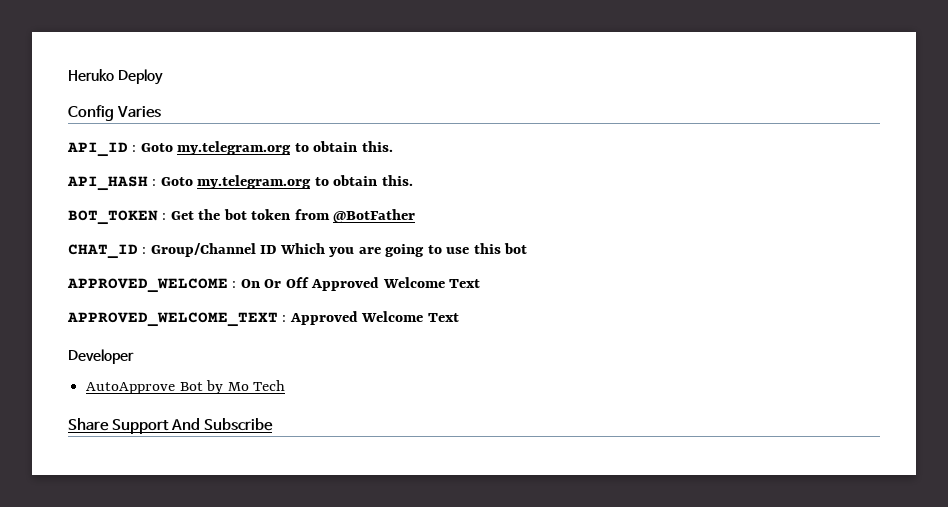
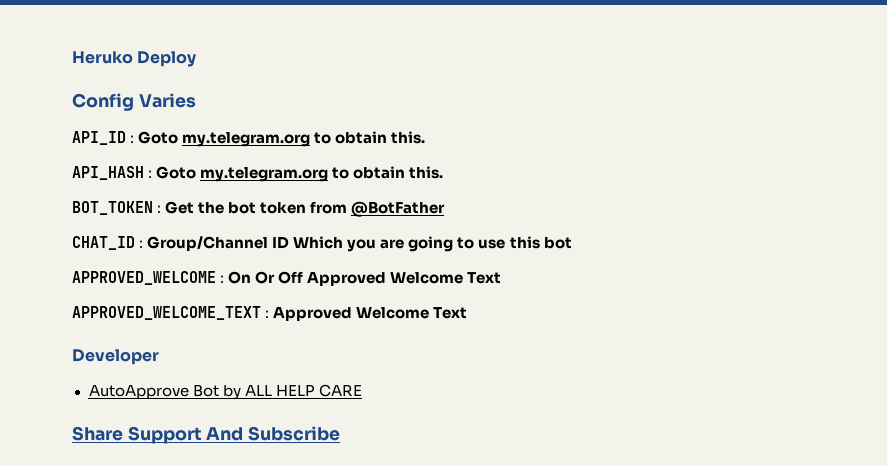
[227,380,285,391] Mo Tech -> [244,384,362,397] ALL HELP CARE

